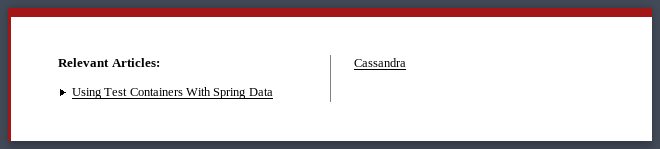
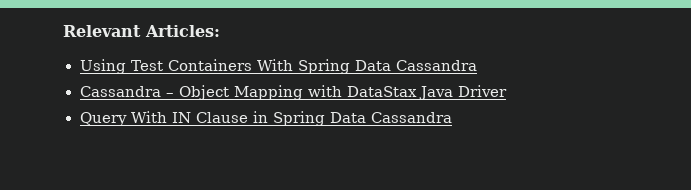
(406, 62) none -> [79,85,507,100] [79,111,452,126] // Cassandra – Object Mapping with DataStax Java Driver // Query With IN Clause in Spring Data Cassandra

